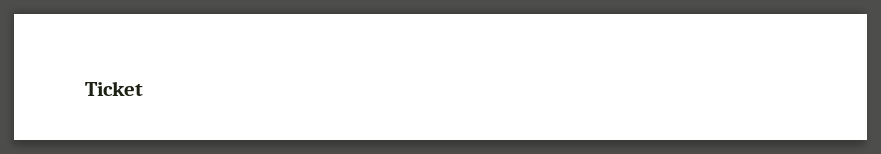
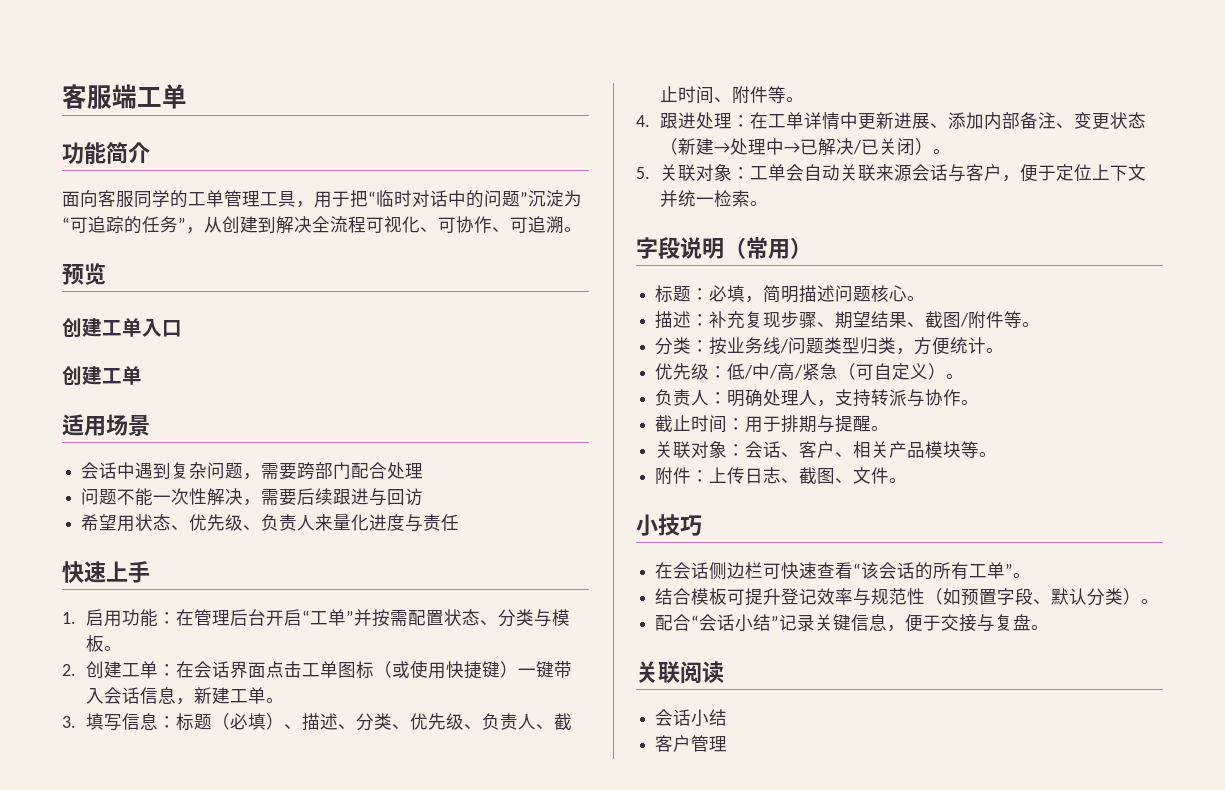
[85,81,143,96] Ticket -> [62,84,187,109] [62,142,150,164] [62,190,582,208] [62,216,582,234] [62,263,106,285] [62,318,182,337] [62,366,142,385] [62,414,150,436] [81,462,424,480] [81,488,424,506] [81,514,460,532] [62,561,150,583] [62,609,571,627] [86,635,123,652] [62,660,573,679] [86,687,285,705] [62,713,573,731] [660,86,805,104] [636,112,1147,130] [660,138,952,156] [636,164,1147,182] [660,190,769,207] [636,237,812,259] [655,285,926,303] [655,311,1041,329] [655,337,1005,355] [655,363,965,381] [655,389,980,407] [655,415,890,433] [655,441,998,458] [655,467,908,485] [636,514,702,536] [655,562,1032,580] [655,588,1160,606] [655,614,1050,632] [636,661,724,684] [655,709,728,727] [655,735,728,752] 客服端工单 // 功能简介 // 面向客服同学的工单管理工具，用于把“临时对话中的问题”沉淀为“可追踪的任务”，从创建到解决全流程可视化、可协作、可追溯。 // 预览 // 创建工单入口 // 创建工单 // 适用场景 // 会话中遇到复杂问题，需要跨部门配合处理 // 问题不能一次性解决，需要后续跟进与回访 // 希望用状态、优先级、负责人来量化进度与责任 // 快速上手 // 1.启用功能：在管理后台开启“工单”并按需配置状态、分类与模板。 // 2.创建工单：在会话界面点击工单图标（或使用快捷键）一键带入会话信息，新建工单。 // 3.填写信息：标题（必填）、描述、分类、优先级、负责人、截止时间、附件等。 // 4.跟进处理：在工单详情中更新进展、添加内部备注、变更状态（新建→处理中→已解决/已关闭）。 // 5.关联对象：工单会自动关联来源会话与客户，便于定位上下文并统一检索。 // 字段说明（常用） // 标题：必填，简明描述问题核心。 // 描述：补充复现步骤、期望结果、截图/附件等。 // 分类：按业务线/问题类型归类，方便统计。 // 优先级：低/中/高/紧急（可自定义）。 // 负责人：明确处理人，支持转派与协作。 // 截止时间：用于排期与提醒。 // 关联对象：会话、客户、相关产品模块等。 // 附件：上传日志、截图、文件。 // 小技巧 // 在会话侧边栏可快速查看“该会话的所有工单”。 // 结合模板可提升登记效率与规范性（如预置字段、默认分类）。 // 配合“会话小结”记录关键信息，便于交接与复盘。 // 关联阅读 // 会话小结 // 客户管理

